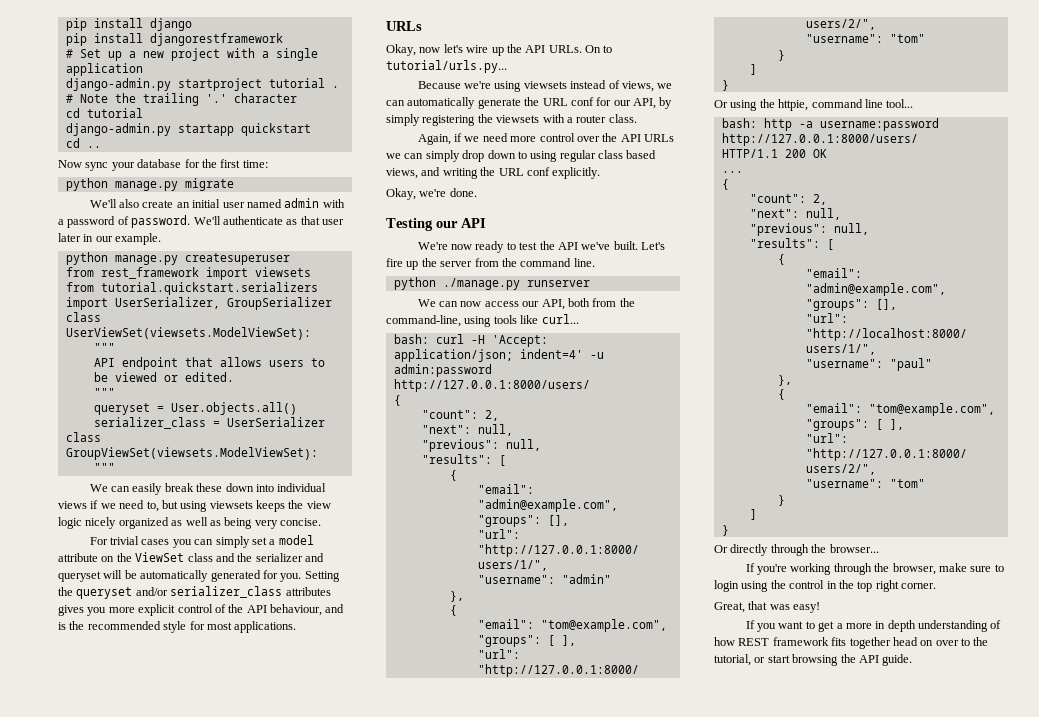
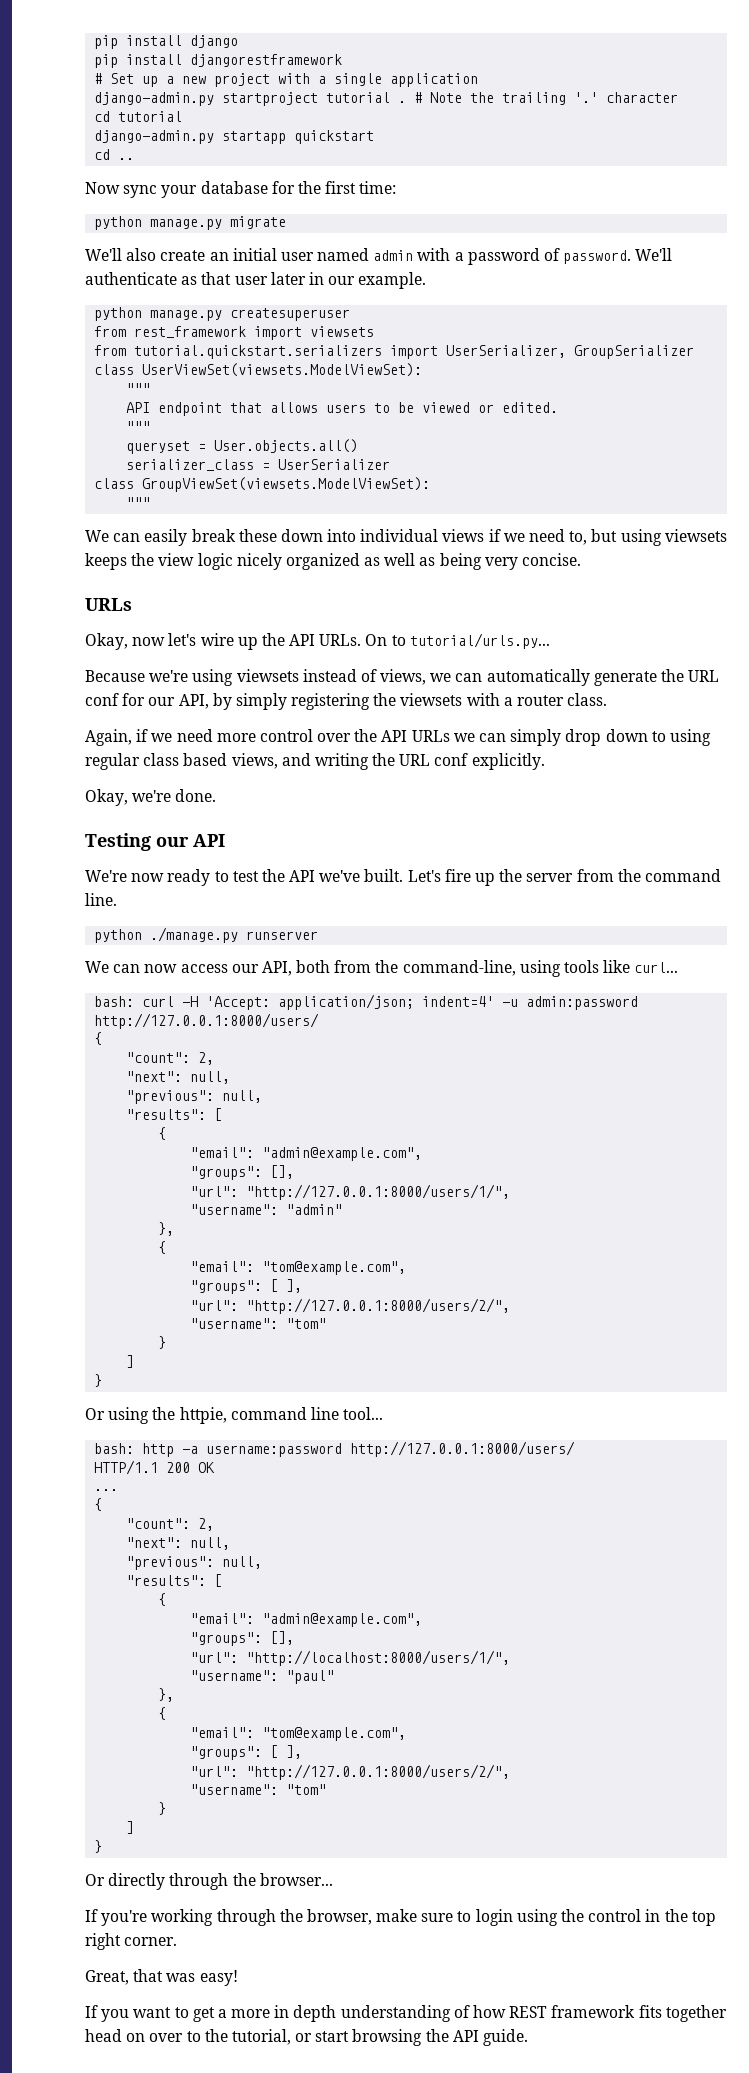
[89,535,314,548] [58,552,324,562] [58,570,340,582] [58,586,331,599] [58,604,345,616] [58,621,297,633] // For trivial cases you can simply set a model attribute on the ViewSet class and the serializer and queryset will be automatically generated for you. Setting the queryset and/or serializer_class attributes gives you more explicit control of the API behaviour, and is the recommended style for most applications. -> (582, 559) none

